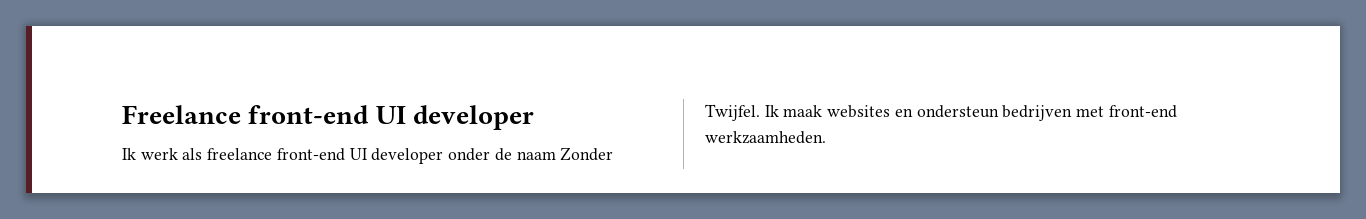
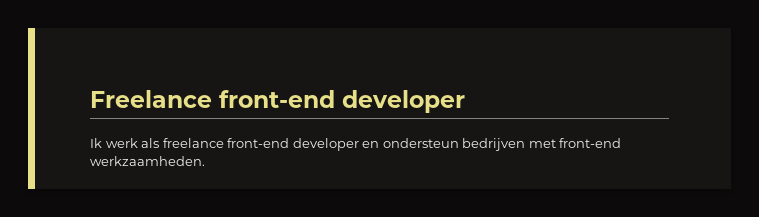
[375,106,406,124] UI -> (335, 99) none
[349,147,614,164] [705,104,891,121] UI developer onder de naam Zonder Twijfel. Ik maak websites -> [292,138,359,151] developer

